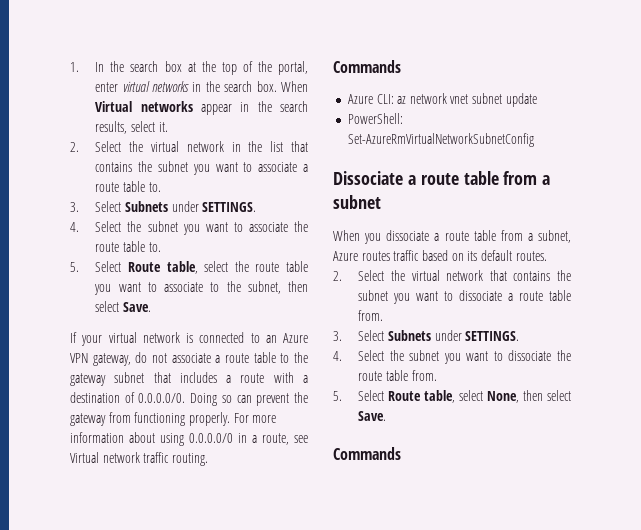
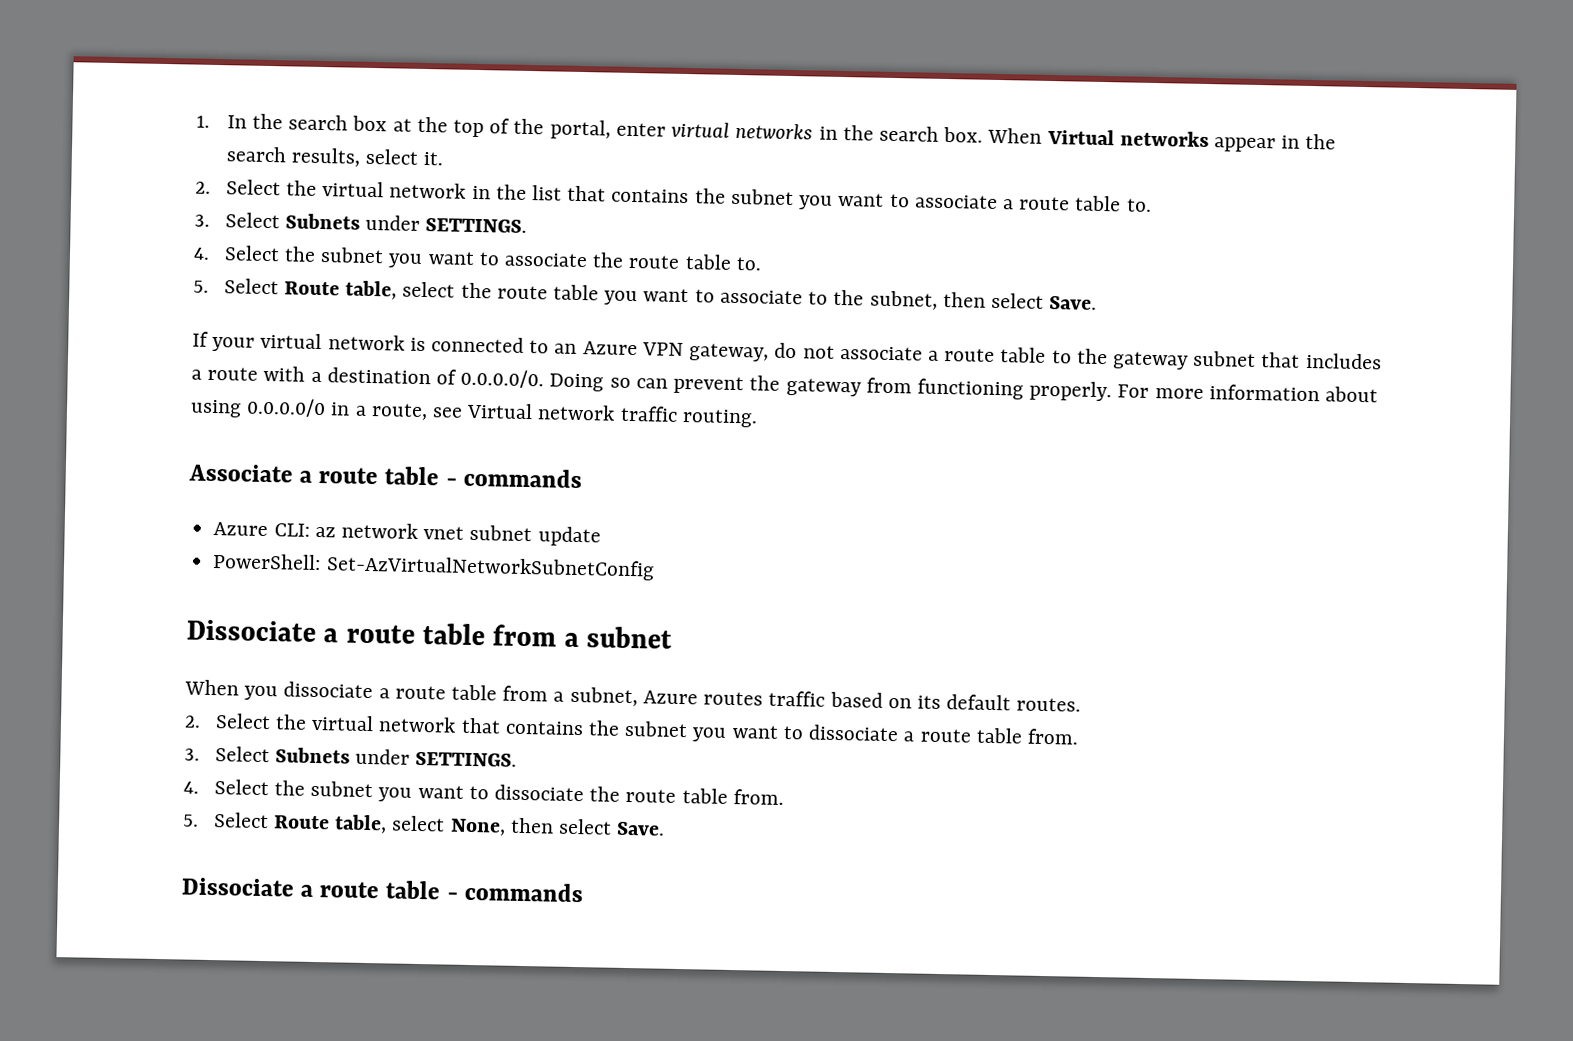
[333,60,401,73] Commands -> [188,463,582,489] Associate a route table - commands
[347,133,534,147] Set-AzureRmVirtualNetworkSubnetConfig -> [325,555,655,581] Set-AzVirtualNetworkSubnetConfig
[333,447,401,460] Commands -> [181,877,583,903] Dissociate a route table - commands

